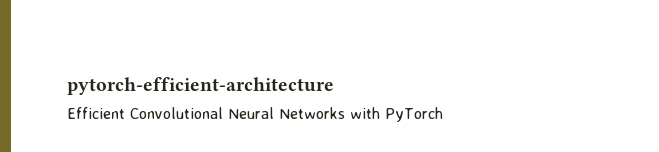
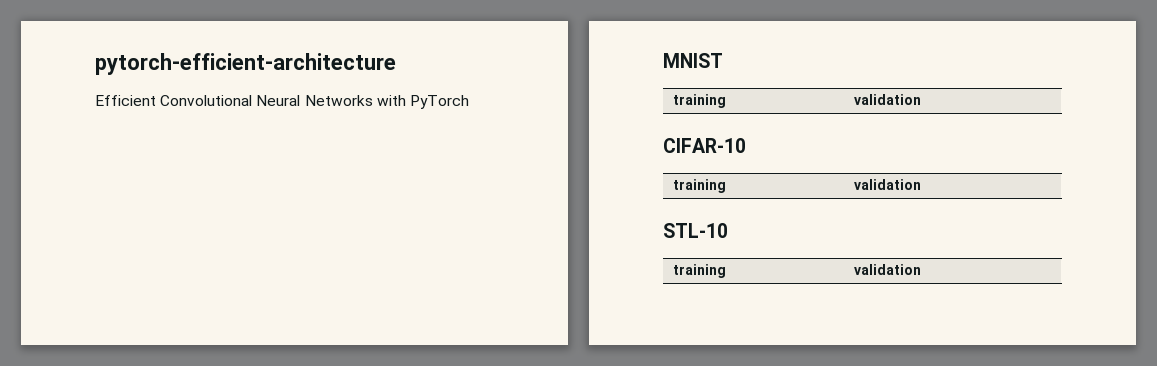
(443, 114) none -> [663,53,723,68] [672,94,726,108] [853,94,921,105] [663,138,746,153] [672,179,726,193] [853,179,921,190] [663,223,728,238] [672,264,726,278] [853,264,921,275] // MNIST // training | validation // CIFAR-10 // training | validation // STL-10 // training | validation

